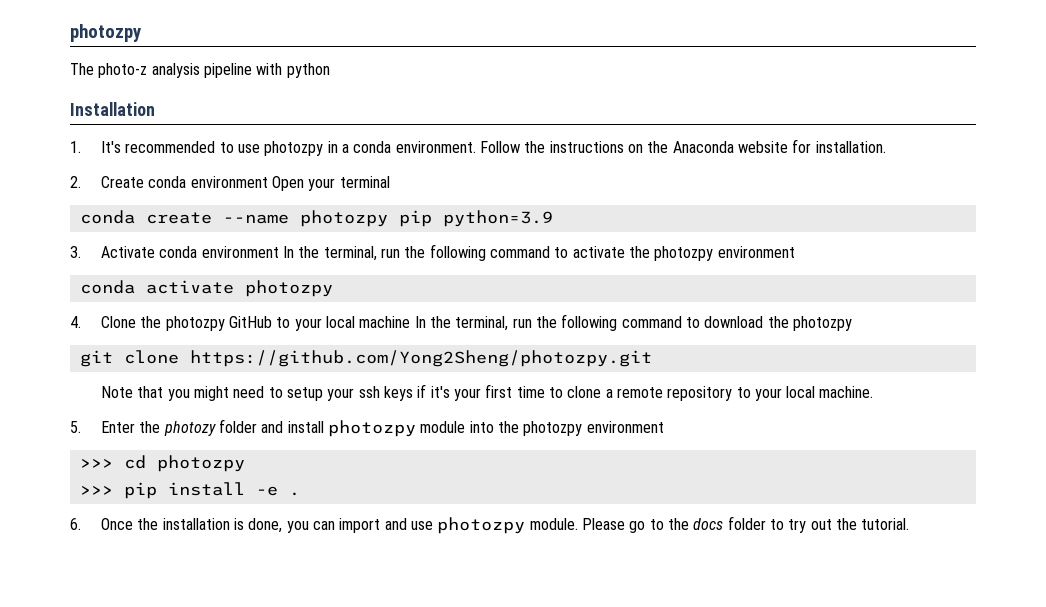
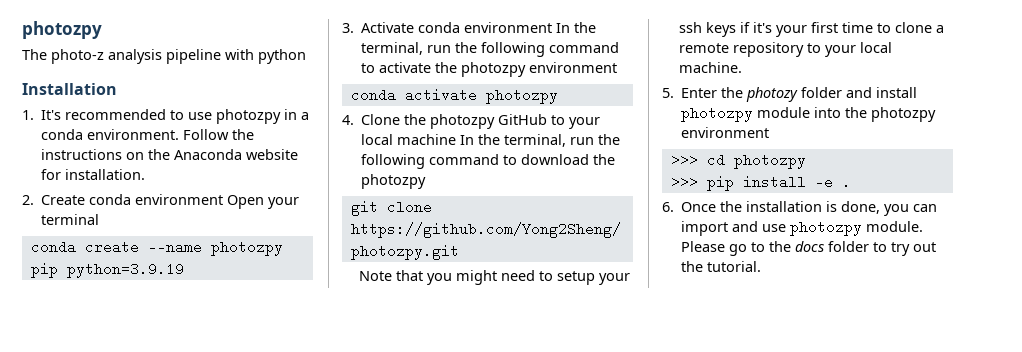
[442,210,553,227] python=3.9 -> [66,262,184,278] python=3.9.19

